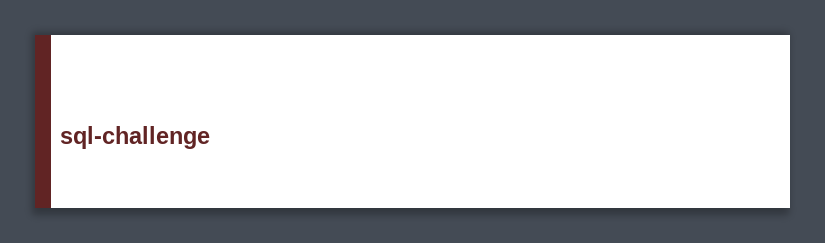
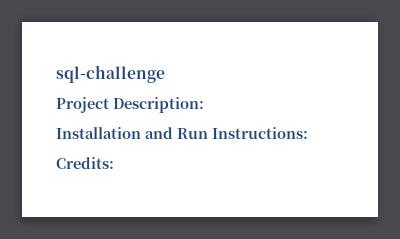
(210, 137) none -> [56,97,204,113] [56,127,308,139] [56,157,114,169] // Project Description: // Installation and Run Instructions: // Credits:

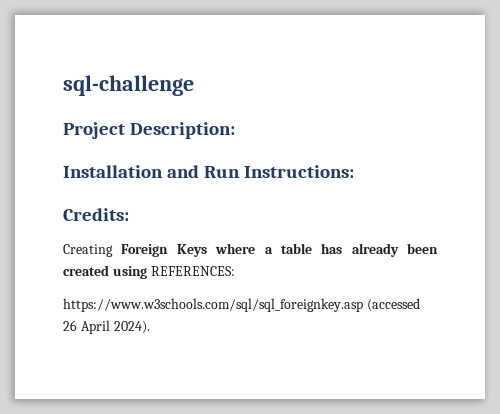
(114, 163) none -> [63,243,438,257] [63,265,235,279] [63,298,420,312] [63,320,150,334] // Creating Foreign Keys where a table has already been created using REFERENCES: // https://www.w3schools.com/sql/sql_foreignkey.asp (accessed 26 April 2024).

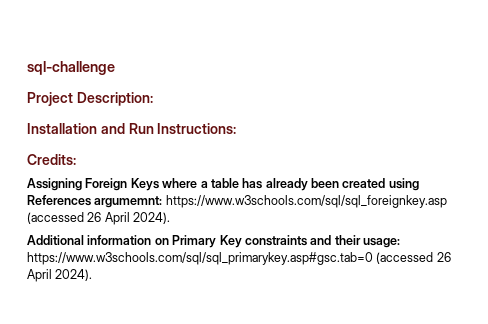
[63,244,113,257] Creating -> [27,178,82,191] Assigning
[150,266,235,276] REFERENCES: // -> [27,195,163,208] References argumemnt:
(150, 327) none -> [27,235,400,248] [27,252,451,265] [27,269,93,282] // Additional information on Primary Key constraints and their usage: https://www.w3schools.com/sql/sql_primarykey.asp#gsc.tab=0 (accessed 26 April 2024).

